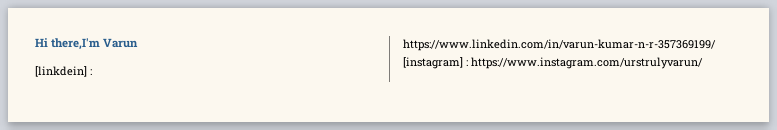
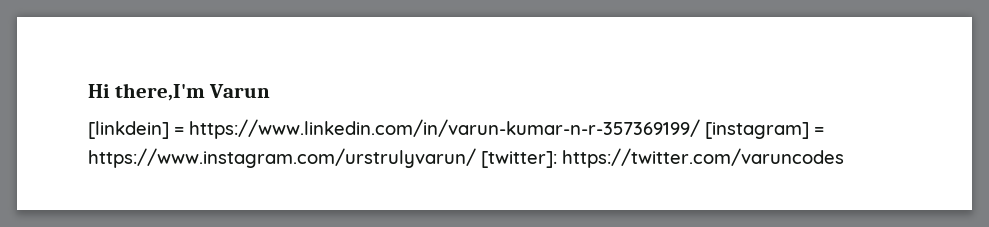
[90,69,92,75] : -> [174,127,184,135] =
[466,57,703,69] : https://www.instagram.com/urstrulyvarun/ -> [814,127,824,135] [88,148,844,168] = https://www.instagram.com/urstrulyvarun/ [twitter]: https://twitter.com/varuncodes

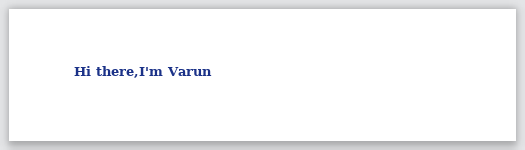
[88,119,824,139] [88,148,844,168] // [linkdein] = https://www.linkedin.com/in/varun-kumar-n-r-357369199/ [instagram] = https://www.instagram.com/urstrulyvarun/ [twitter]: https://twitter.com/varuncodes -> (212, 71) none

